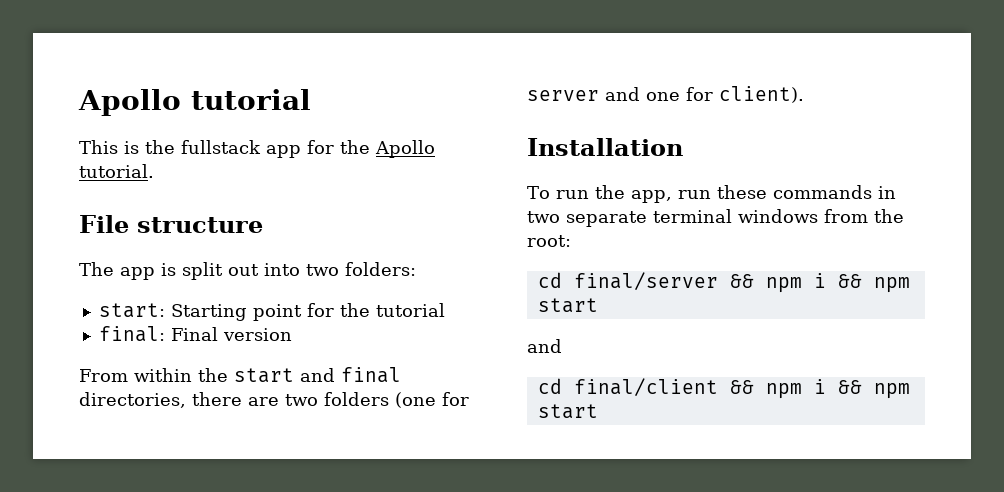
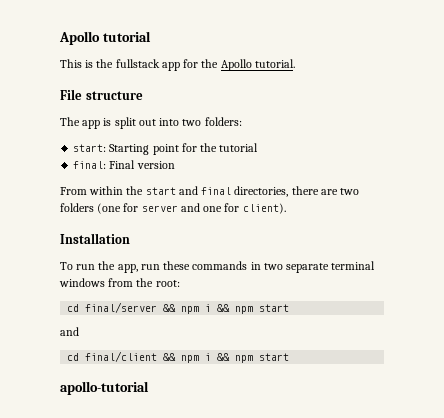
(598, 411) none -> [60,381,149,395] // apollo-tutorial

